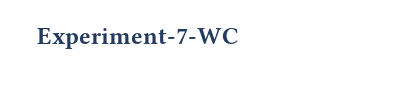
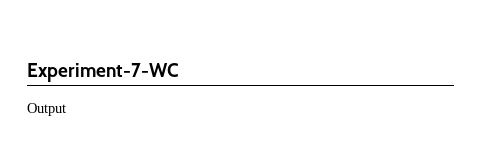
(239, 38) none -> [27,103,66,116] // Output

